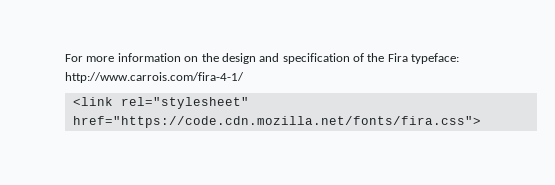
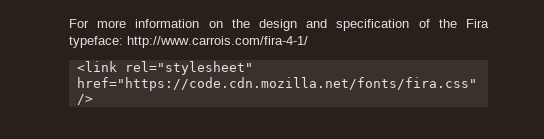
[72,116,481,128] href="https://code.cdn.mozilla.net/fonts/fira.css"> -> [76,77,477,91] [76,94,93,105] href="https://code.cdn.mozilla.net/fonts/fira.css" />

